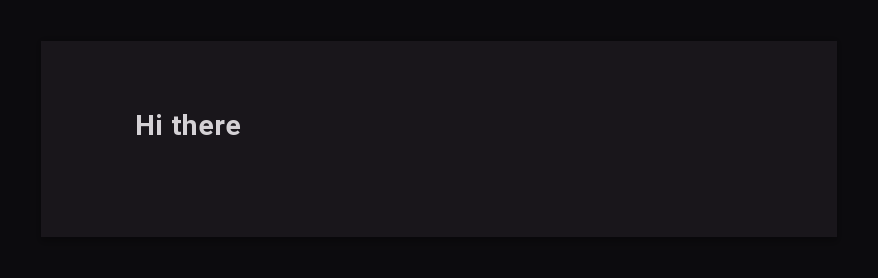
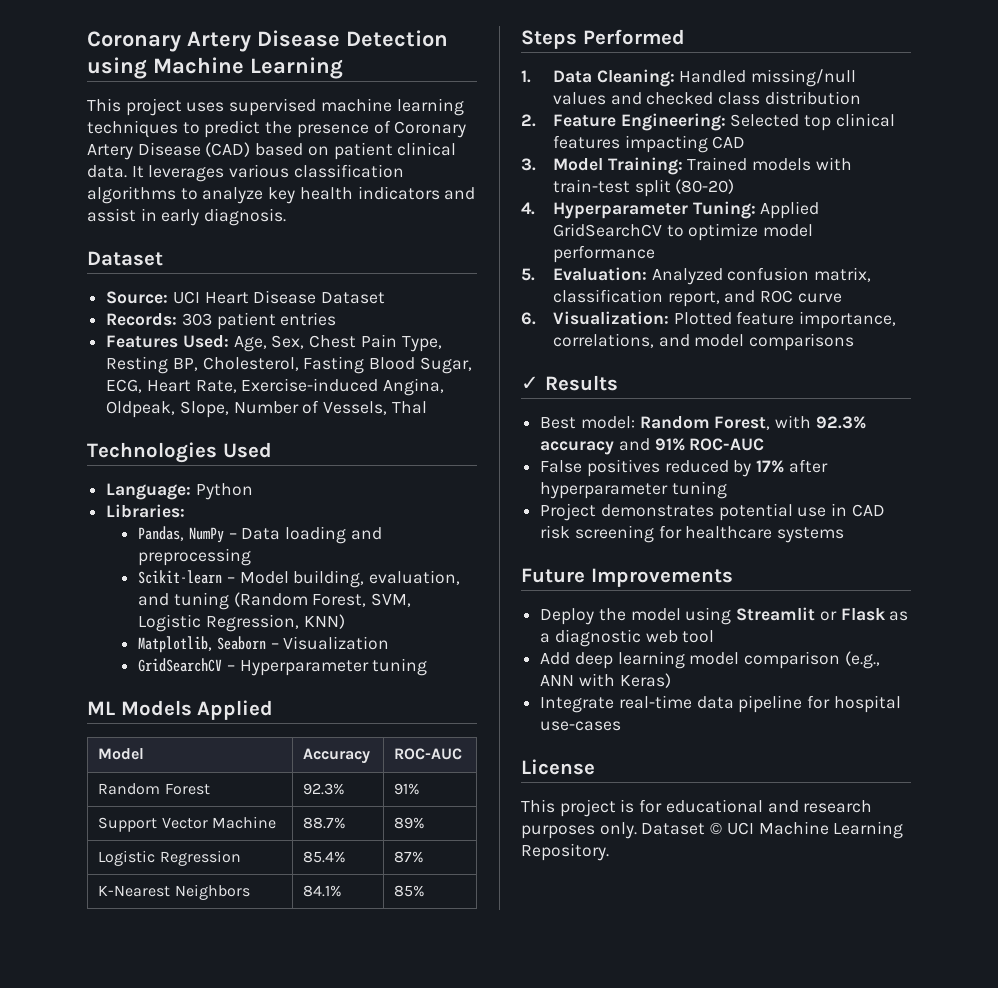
[135,114,241,135] Hi there -> [87,30,448,52] [87,57,343,79] [87,98,464,116] [87,120,467,138] [87,142,457,160] [87,164,404,182] [87,186,476,204] [87,208,287,226] [87,251,163,266] [106,290,386,304] [106,312,337,330] [106,334,442,352] [106,356,472,374] [106,378,445,396] [106,400,427,418] [87,442,272,463] [106,483,253,500] [106,504,186,518] [138,526,382,544] [138,548,252,566] [138,570,461,588] [138,592,412,610] [138,614,345,632] [138,636,390,653] [138,658,428,676] [87,700,274,720] [98,748,145,760] [303,748,371,764] [394,748,463,760] [98,783,210,795] [303,783,346,795] [394,783,421,795] [98,816,277,832] [303,817,347,829] [394,817,426,829] [98,850,241,866] [303,851,347,863] [394,851,425,863] [98,884,250,900] [303,885,343,897] [394,885,426,897] [521,29,685,49] [521,69,857,87] [552,91,861,105] [521,113,895,131] [552,135,746,153] [521,157,852,175] [552,179,735,197] [521,201,820,219] [552,223,814,241] [552,245,655,263] [521,267,872,285] [552,289,842,307] [521,311,897,329] [552,333,855,351] [521,375,618,391] [540,415,866,430] [540,438,765,455] [540,459,828,477] [540,481,727,499] [540,503,885,521] [540,525,845,543] [521,568,733,587] [540,607,909,625] [540,629,715,647] [540,651,880,669] [540,673,671,688] [540,695,901,713] [540,721,622,731] [521,759,595,775] [521,799,873,817] [521,821,904,839] [521,843,609,861] Coronary Artery Disease Detection using Machine Learning // This project uses supervised machine learning techniques to predict the presence of Coronary Artery Disease (CAD) based on patient clinical data. It leverages various classification algorithms to analyze key health indicators and assist in early diagnosis. // Dataset // Source: UCI Heart Disease Dataset // Records: 303 patient entries // Features Used: Age, Sex, Chest Pain Type, Resting BP, Cholesterol, Fasting Blood Sugar, ECG, Heart Rate, Exercise-induced Angina, Oldpeak, Slope, Number of Vessels, Thal // Technologies Used // Language: Python // Libraries: // Pandas, NumPy – Data loading and preprocessing // Scikit-learn – Model building, evaluation, and tuning (Random Forest, SVM, Logistic Regression, KNN) // Matplotlib, Seaborn – Visualization // GridSearchCV – Hyperparameter tuning // ML Models Applied // Model | Accuracy | ROC-AUC // Random Forest | 92.3% | 91% // Support Vector Machine | 88.7% | 89% // Logistic Regression | 85.4% | 87% // K-Nearest Neighbors | 84.1% | 85% // Steps Performed // 1. Data Cleaning: Handled missing/null values and checked class distribution // 2. Feature Engineering: Selected top clinical features impacting CAD // 3. Model Training: Trained models with train-test split (80-20) // 4. Hyperparameter Tuning: Applied GridSearchCV to optimize model performance // 5. Evaluation: Analyzed confusion matrix, classification report, and ROC curve // 6. Visualization: Plotted feature importance, correlations, and model comparisons // ✓ Results // Best model: Random Forest, with 92.3% accuracy and 91% ROC-AUC // False positives reduced by 17% after hyperparameter tuning // Project demonstrates potential use in CAD risk screening for healthcare systems // Future Improvements // Deploy the model using Streamlit or Flask as a diagnostic web tool // Add deep learning model comparison (e.g., ANN with Keras) // Integrate real-time data pipeline for hospital use-cases // License // This project is for educational and research purposes only. Dataset © UCI Machine Learning Repository.

